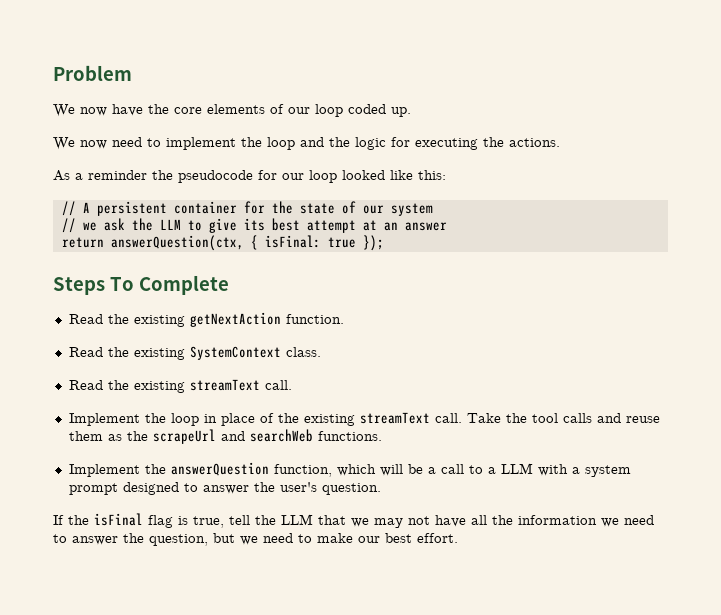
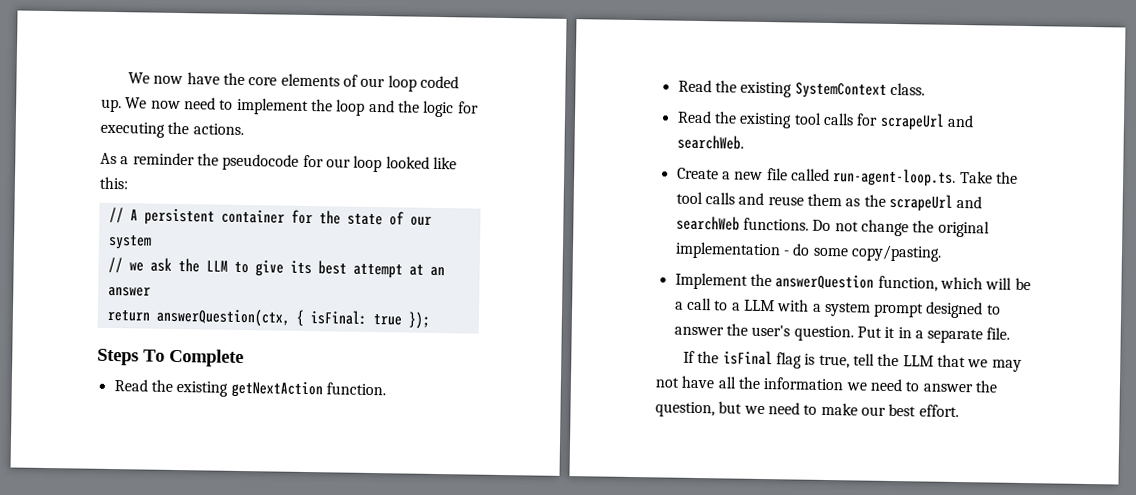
[53,65,132,81] Problem // -> (128, 78) none
(411, 112) // -> (122, 105) none
[189,379,292,391] [68,412,462,426] streamText call. // Implement the loop in place of the existing streamText call. -> [793,112,974,131] [676,134,744,150] [676,167,957,187] tool calls for scrapeUrl and searchWeb. // Create a new file called run-agent-loop.ts.
(382, 436) none -> [812,219,990,238] [674,241,942,262] Do not change the original implementation - do some copy/pasting.
(381, 489) none -> [856,326,1011,344] Put it in a separate file.

